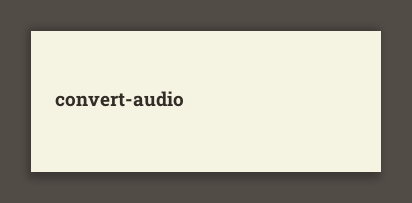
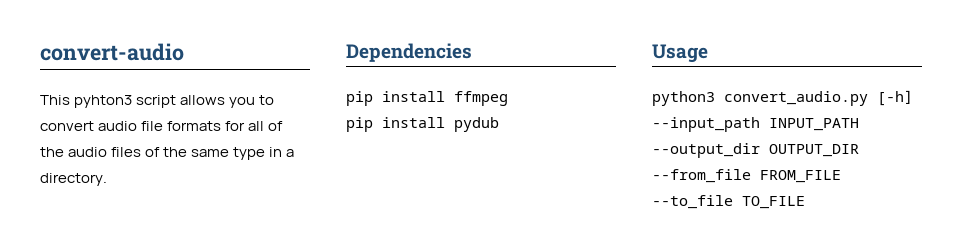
(184, 99) none -> [40,95,275,108] [40,121,284,131] [40,147,295,160] [40,173,107,186] [346,43,472,62] [346,91,508,106] [346,117,499,132] [652,44,708,63] [652,90,913,106] [652,117,859,132] [652,143,859,158] [652,169,841,183] [652,195,805,209] // This pyhton3 script allows you to convert audio file formats for all of the audio files of the same type in a directory. // Dependencies // pip install ffmpeg // pip install pydub // Usage // python3 convert_audio.py [-h] --input_path INPUT_PATH --output_dir OUTPUT_DIR --from_file FROM_FILE --to_file TO_FILE

